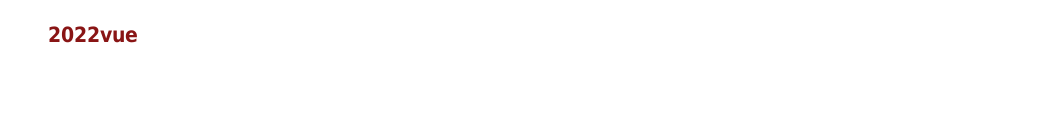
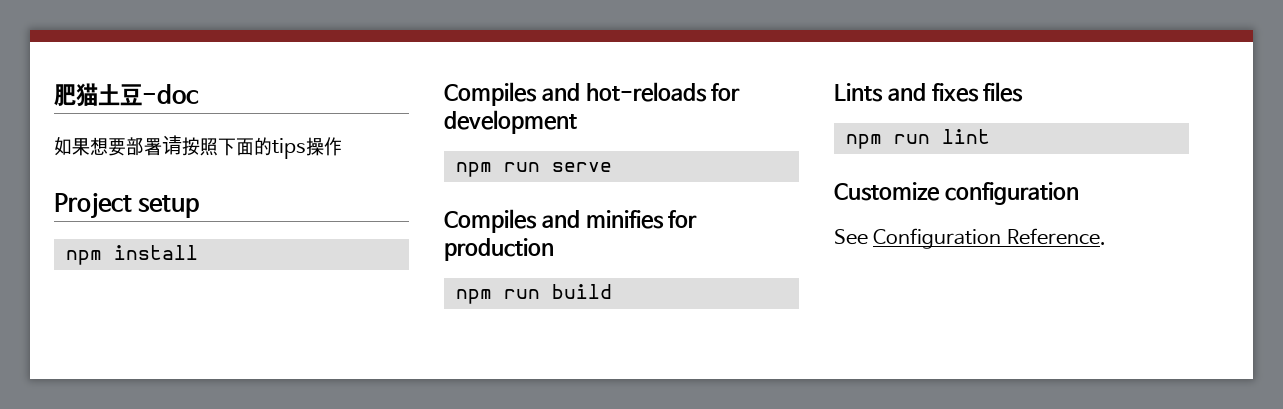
[48,26,138,43] 2022vue -> [54,83,199,107] [54,135,342,159] [54,192,200,219] [66,245,198,265] [444,82,741,106] [444,110,577,134] [456,162,612,177] [444,209,698,233] [444,238,554,261] [456,284,612,304] [834,82,1024,102] [846,129,990,149] [834,182,1079,205] [834,228,1106,249] 肥猫土豆-doc // 如果想要部署请按照下面的tips操作 // Project setup // npm install // Compiles and hot-reloads for development // npm run serve // Compiles and minifies for production // npm run build // Lints and fixes files // npm run lint // Customize configuration // See Configuration Reference.

